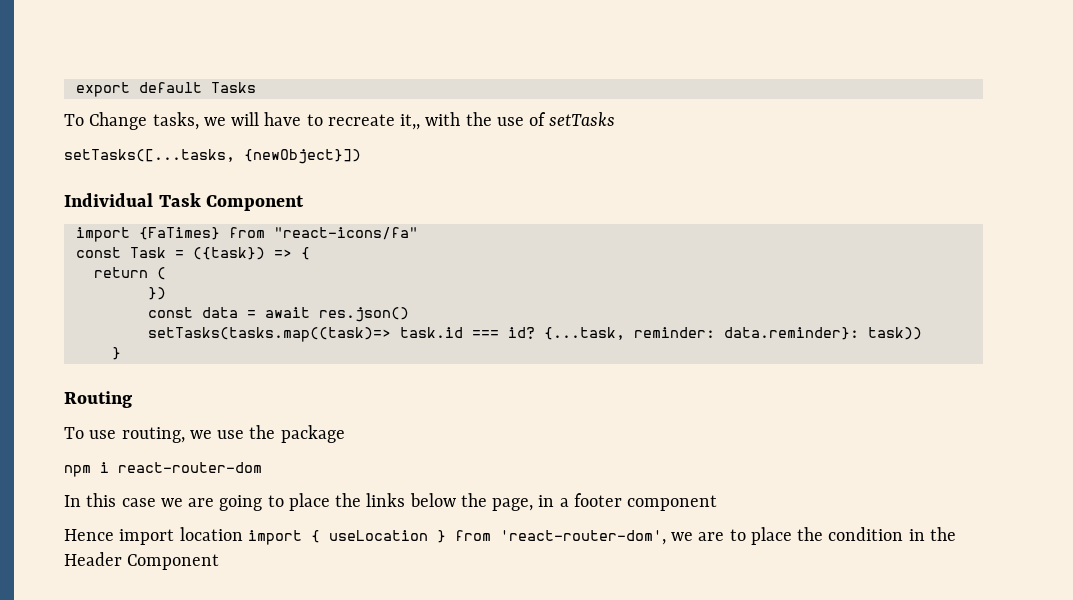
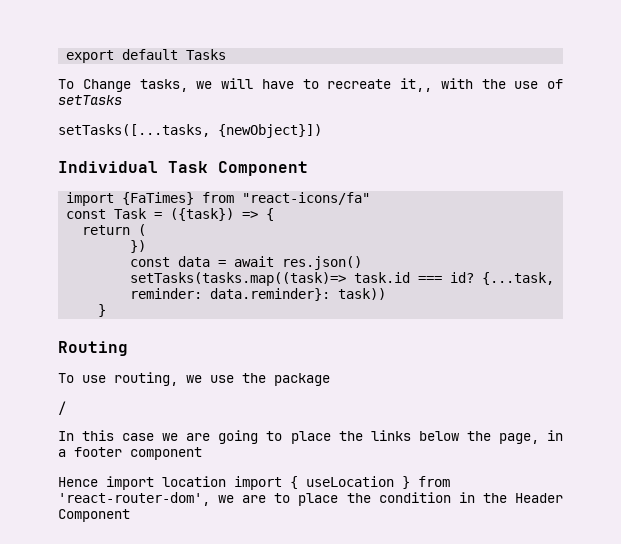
[64,462,262,477] npm i react-router-dom -> [58,401,66,415] /

